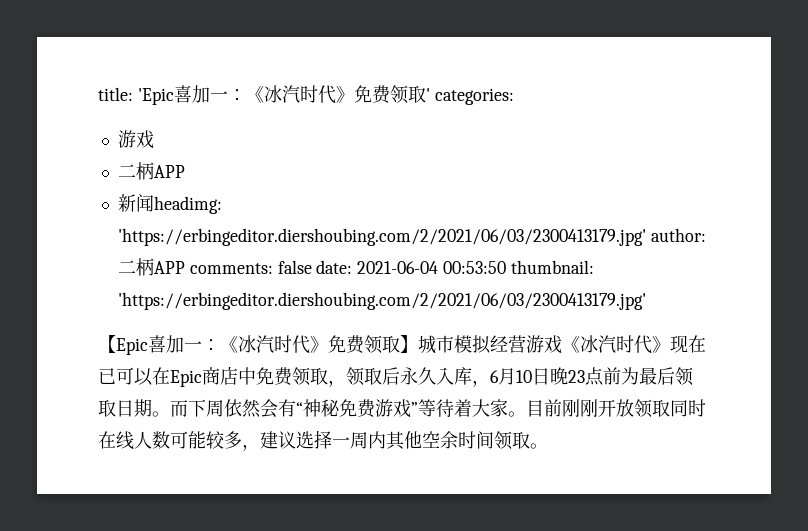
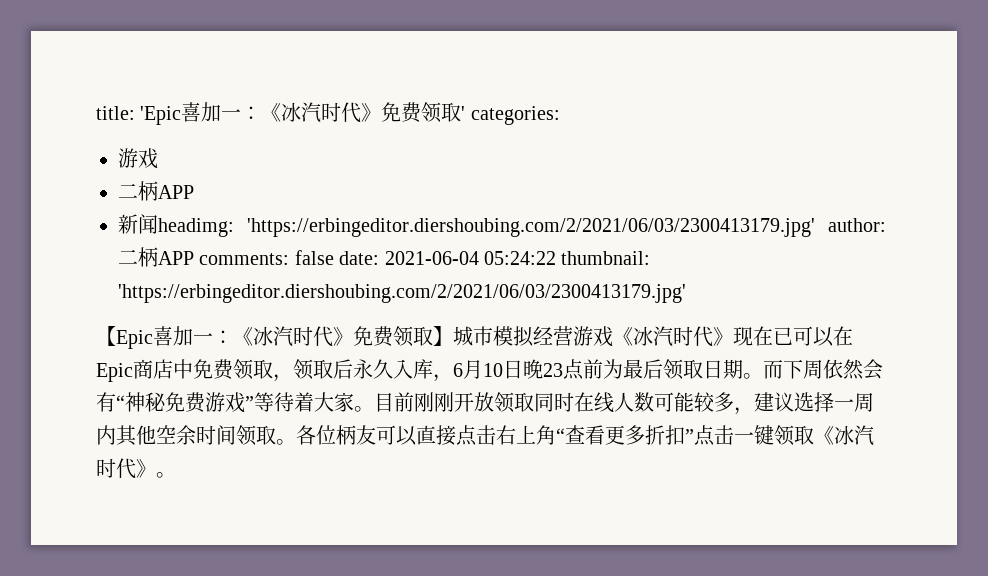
[443,261,507,274] 00:53:50 -> [484,251,556,265] 05:24:22
(548, 446) none -> [296,425,874,446] [96,458,176,479] 各位柄友可以直接点击右上角“查看更多折扣”点击一键领取《冰汽时代》。

